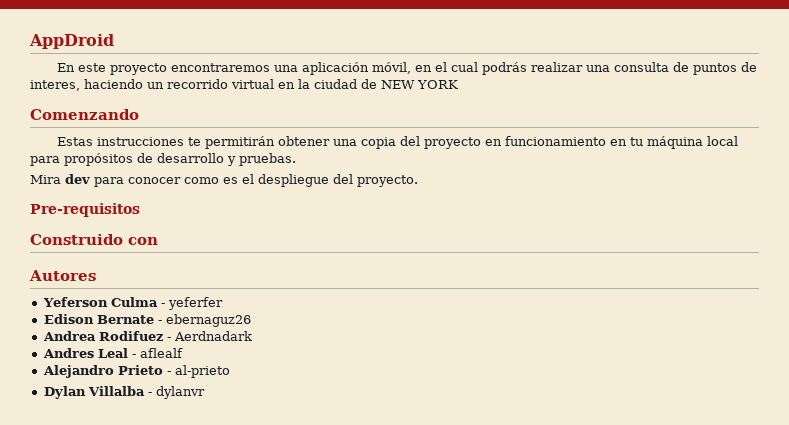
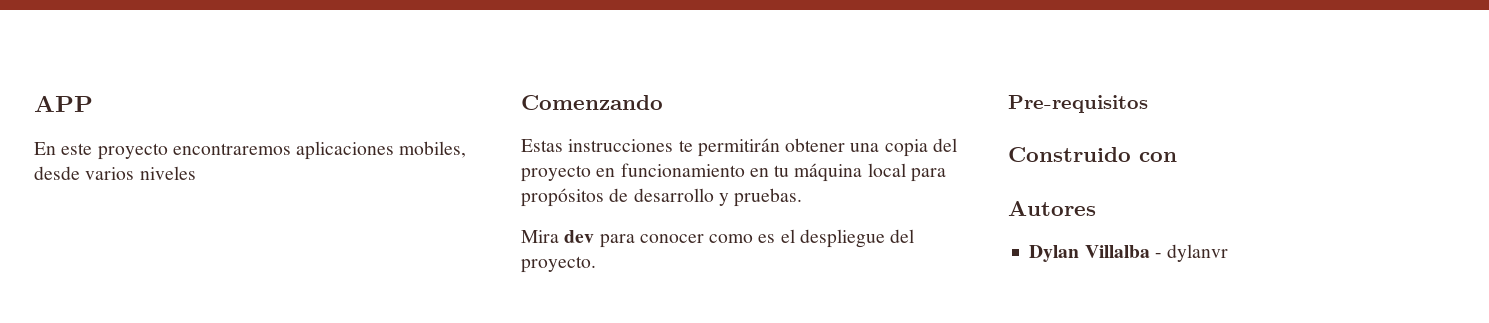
[29,34,114,49] AppDroid -> [34,95,93,112] APP
[273,62,757,75] [30,79,458,91] una aplicación móvil, en el cual podrás realizar una consulta de puntos de interes, haciendo un recorrido virtual en la ciudad de NEW YORK -> [296,141,467,160] [34,166,196,180] aplicaciones mobiles, desde varios niveles
[42,297,223,310] [43,314,251,327] [42,331,252,341] [42,348,183,358] [42,365,230,378] // Yeferson Culma - yeferfer // Edison Bernate - ebernaguz26 // Andrea Rodifuez - Aerdnadark // Andres Leal - aflealf // Alejandro Prieto - al-prieto -> (1096, 208) none

